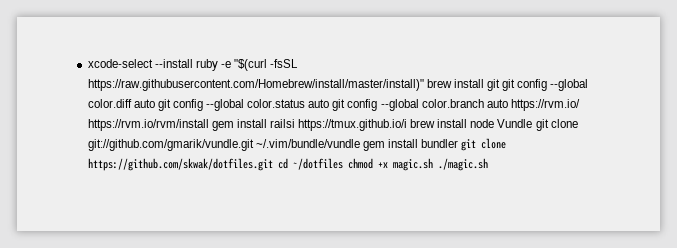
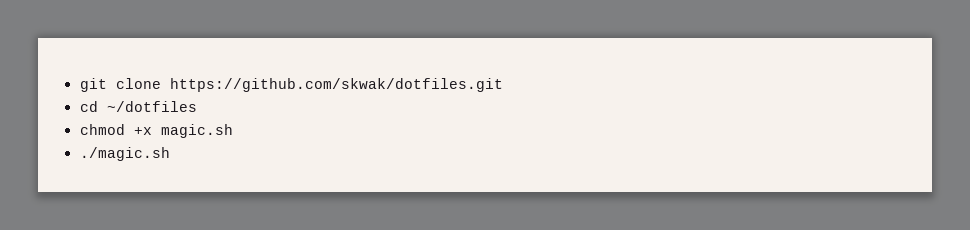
[87,59,299,71] [87,79,589,91] [87,99,580,111] [87,119,578,131] [87,139,459,151] xcode-select --install ruby -e "$(curl -fsSL https://raw.githubusercontent.com/Homebrew/install/master/install)" brew install git git config --global color.diff auto git config --global color.status auto git config --global color.branch auto https://rvm.io/ https://rvm.io/rvm/install gem install railsi https://tmux.github.io/i brew install node Vundle git clone git://github.com/gmarik/vundle.git ~/.vim/bundle/vundle gem install bundler -> (79, 85) none
(273, 164) none -> (503, 85) //
(343, 164) none -> (197, 106) //
(433, 164) none -> (233, 131) //

